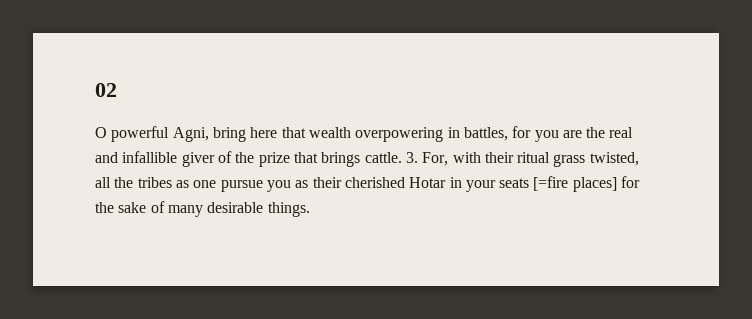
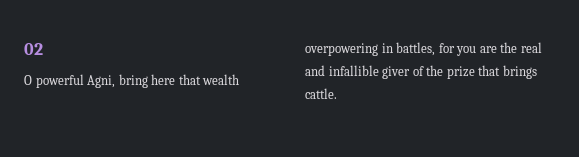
[405,152,639,167] [95,176,641,192] [95,201,310,217] 3. For, with their ritual grass twisted, all the tribes as one pursue you as their cherished Hotar in your seats [=fire places] for the sake of many desirable things. -> (337, 93) none

